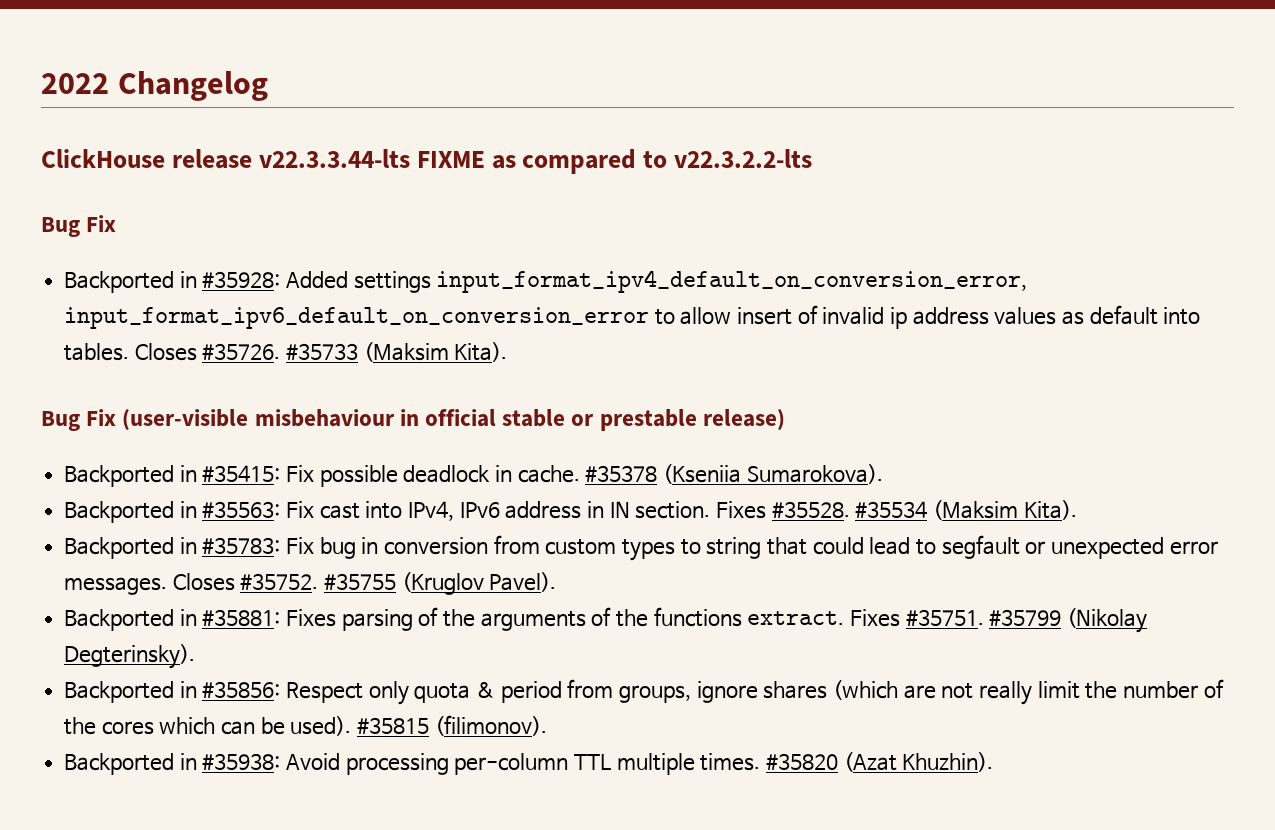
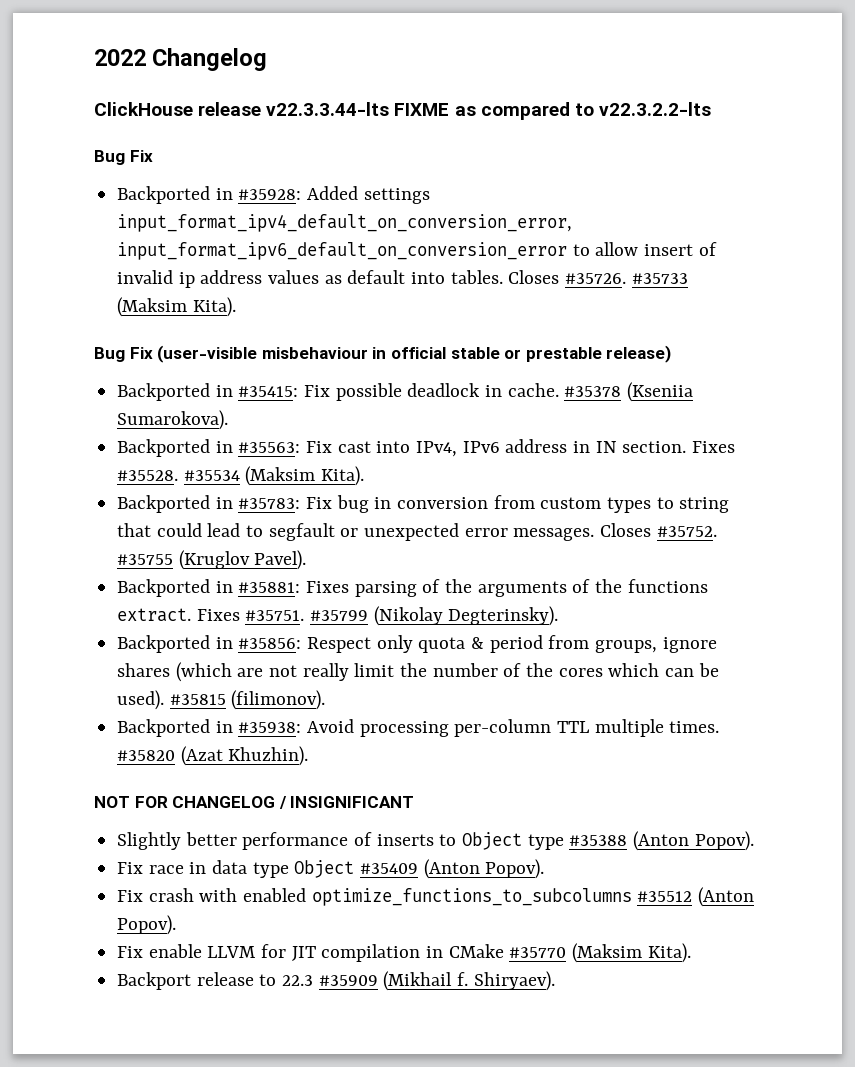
(994, 762) none -> [94,796,415,809] [117,831,754,851] [117,859,545,879] [117,887,755,907] [117,915,177,935] [117,943,691,963] [117,971,555,991] // NOT FOR CHANGELOG / INSIGNIFICANT // Slightly better performance of inserts to Object type #35388 (Anton Popov). // Fix race in data type Object #35409 (Anton Popov). // Fix crash with enabled optimize_functions_to_subcolumns #35512 (Anton Popov). // Fix enable LLVM for JIT compilation in CMake #35770 (Maksim Kita). // Backport release to 22.3 #35909 (Mikhail f. Shiryaev).

